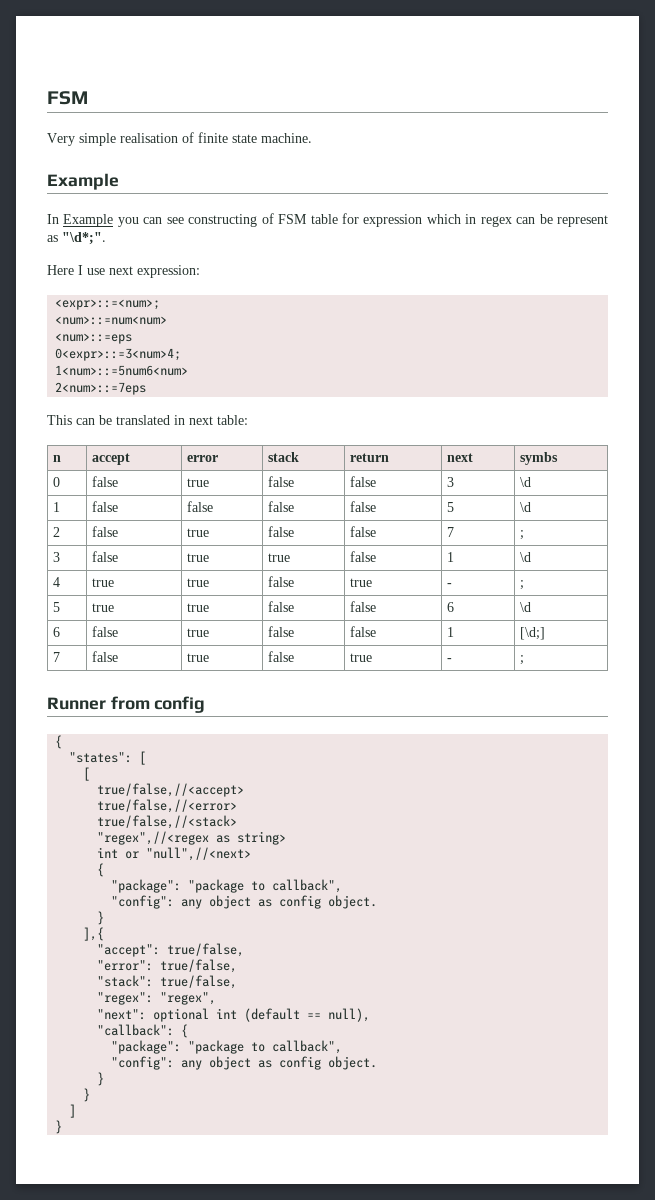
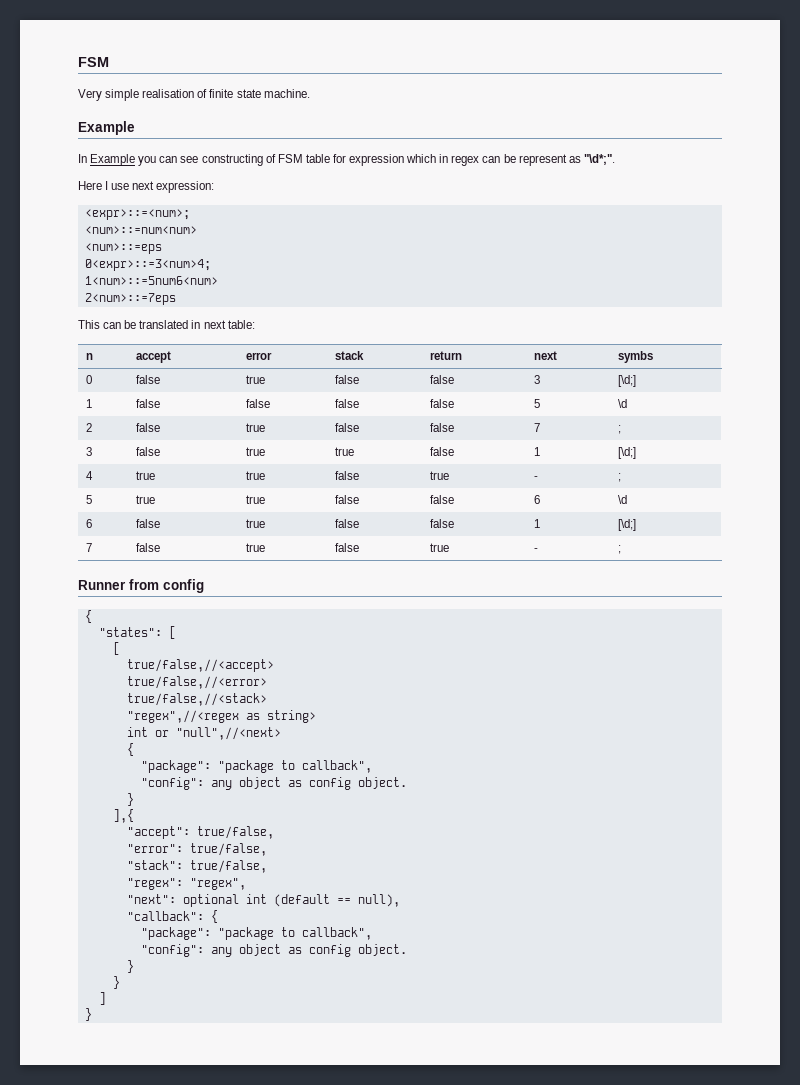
[520,477,532,487] \d -> [617,375,636,387] [\d;]
[520,552,532,562] \d -> [617,447,636,459] [\d;]

